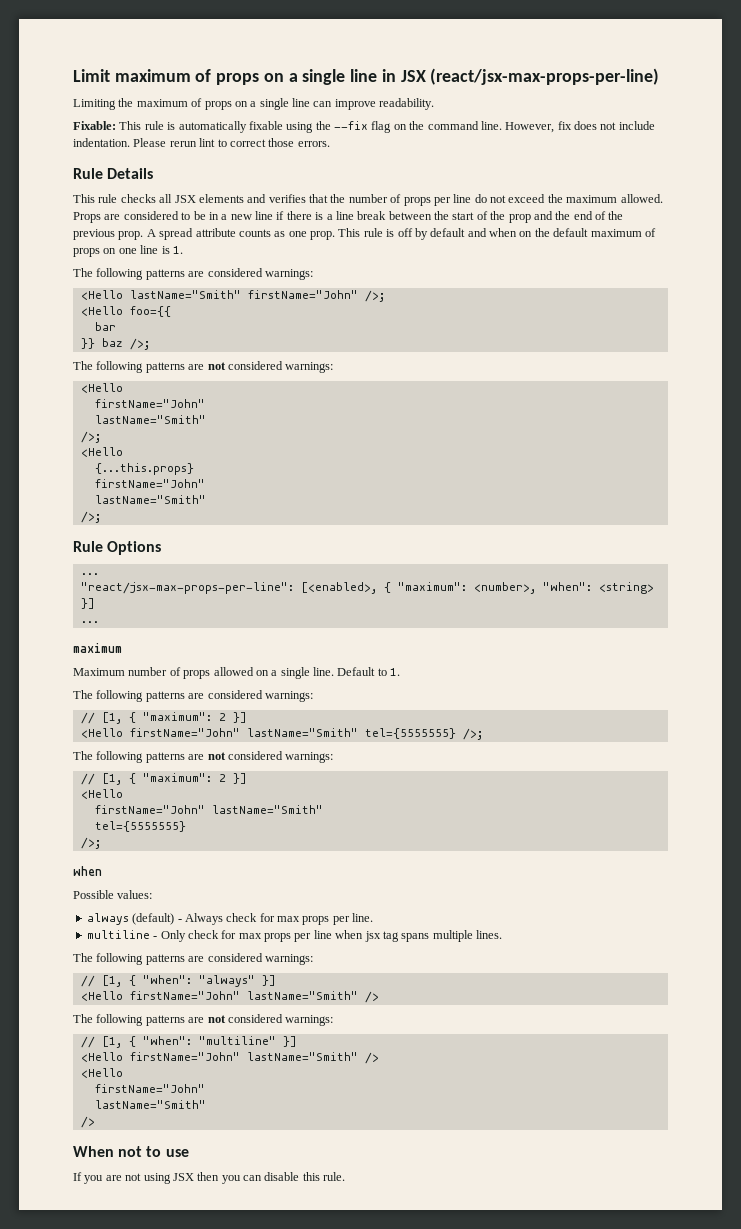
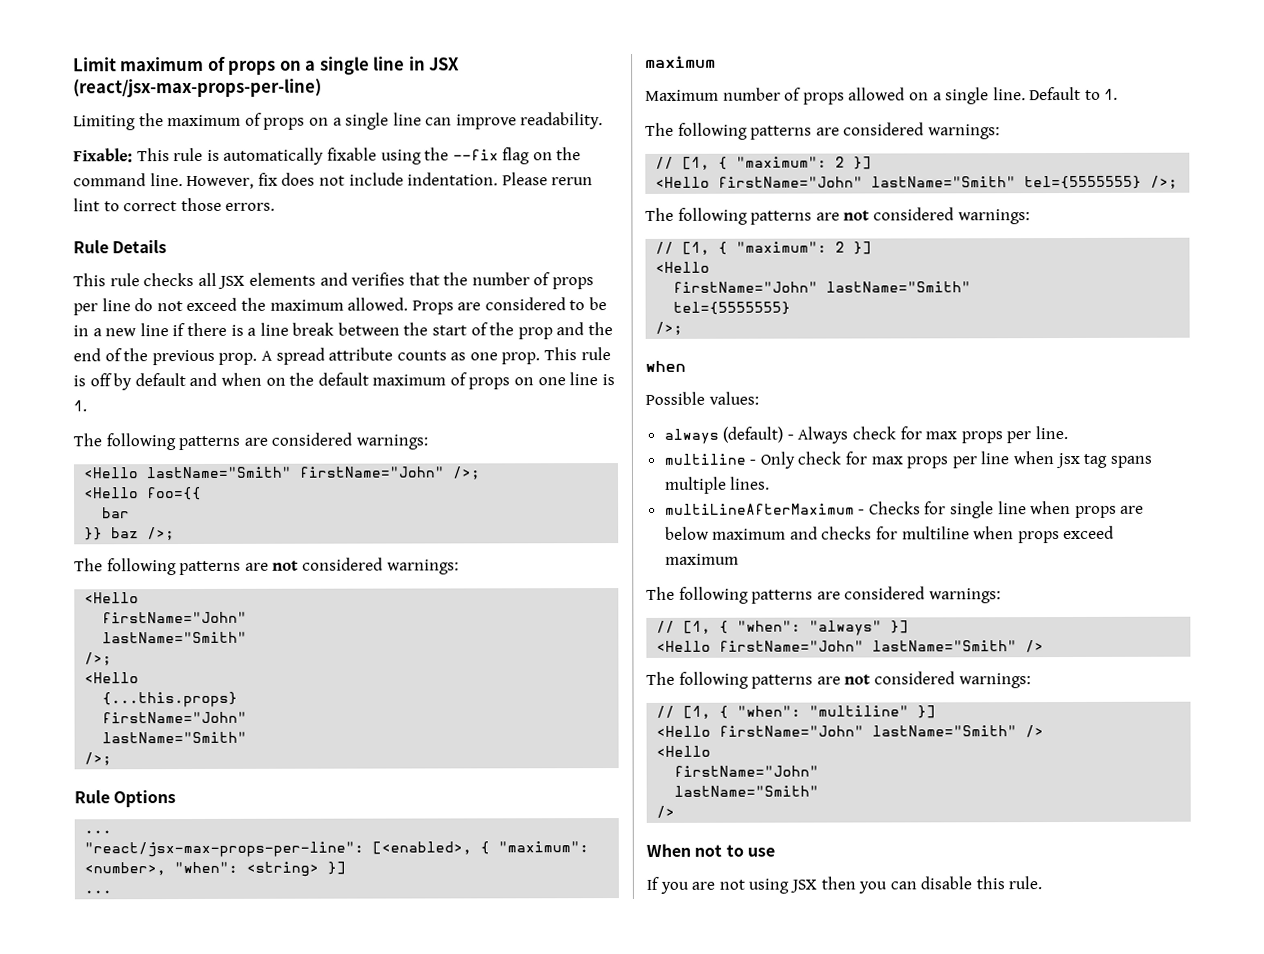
(502, 934) none -> [664,501,1145,519] [664,525,1115,544] [664,553,739,565] // multiLineAfterMaximum - Checks for single line when props are below maximum and checks for multiline when props exceed maximum

